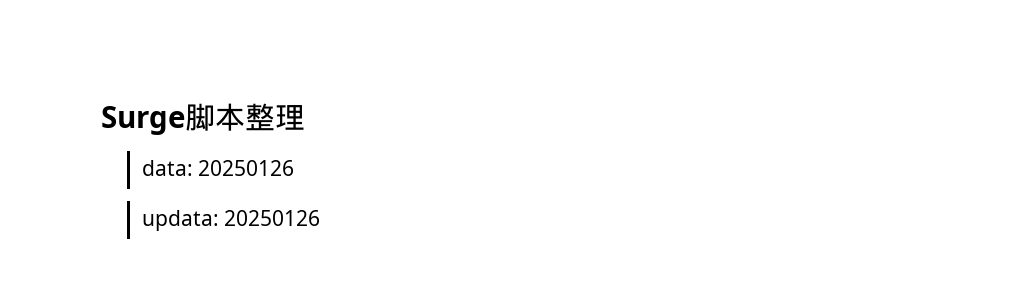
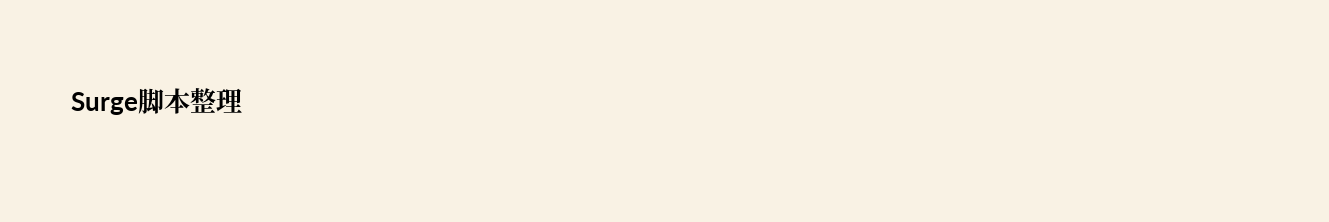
[141,160,295,176] [141,210,321,231] // data: 20250126 // updata: 20250126 -> (242, 100) none

